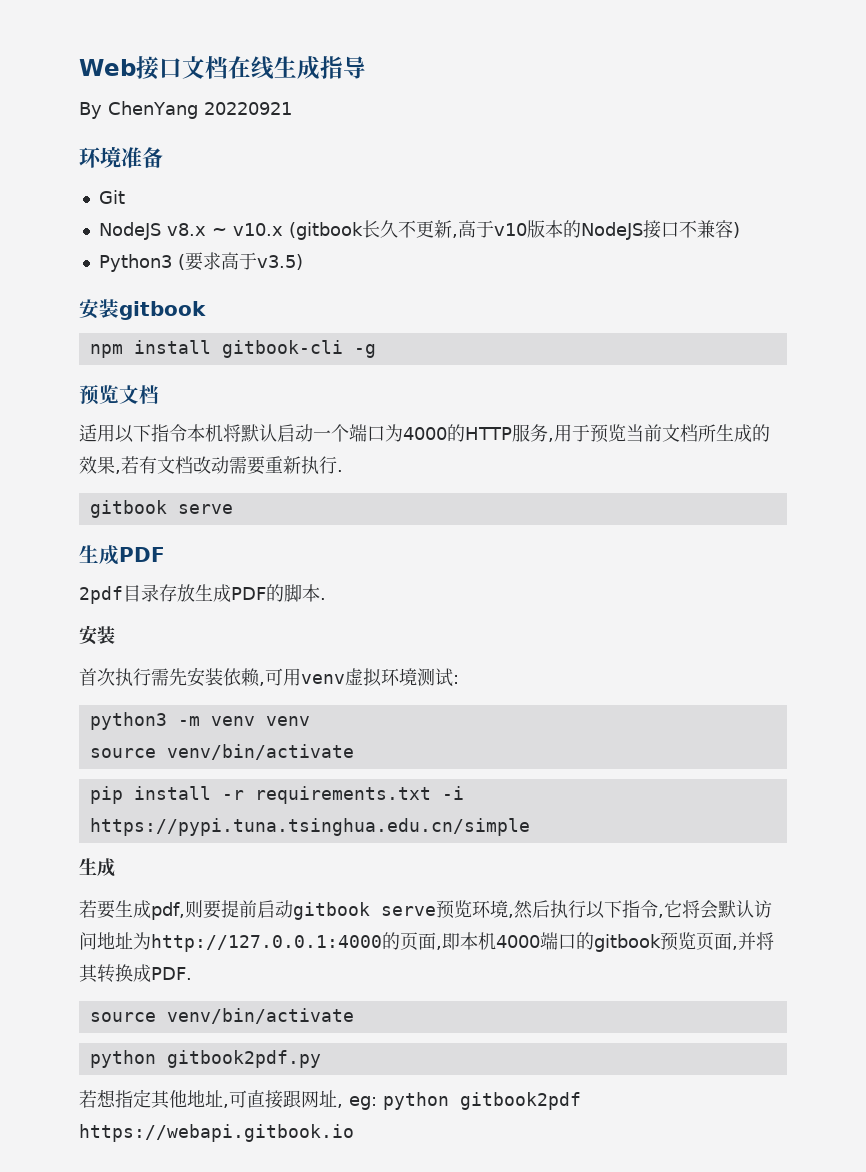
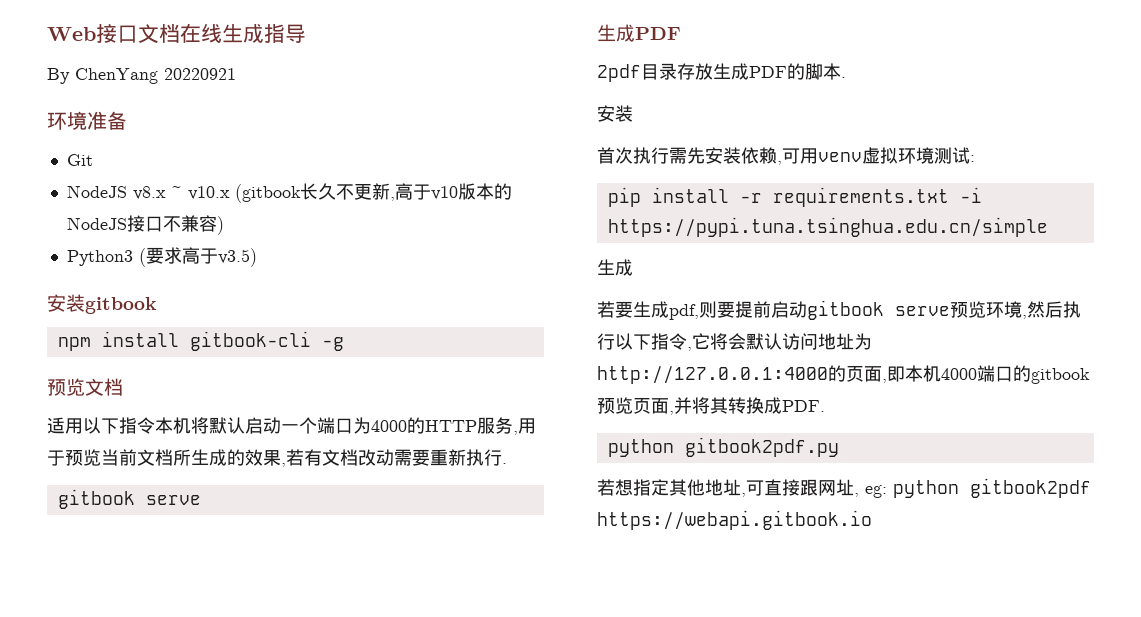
[89,712,310,730] [89,744,354,760] // python3 -m venv venv // source venv/bin/activate -> (975, 158) none
[89,1008,354,1024] // source venv/bin/activate -> (825, 406) none

